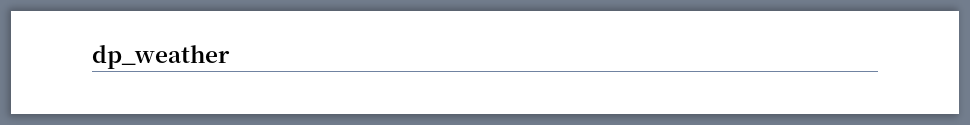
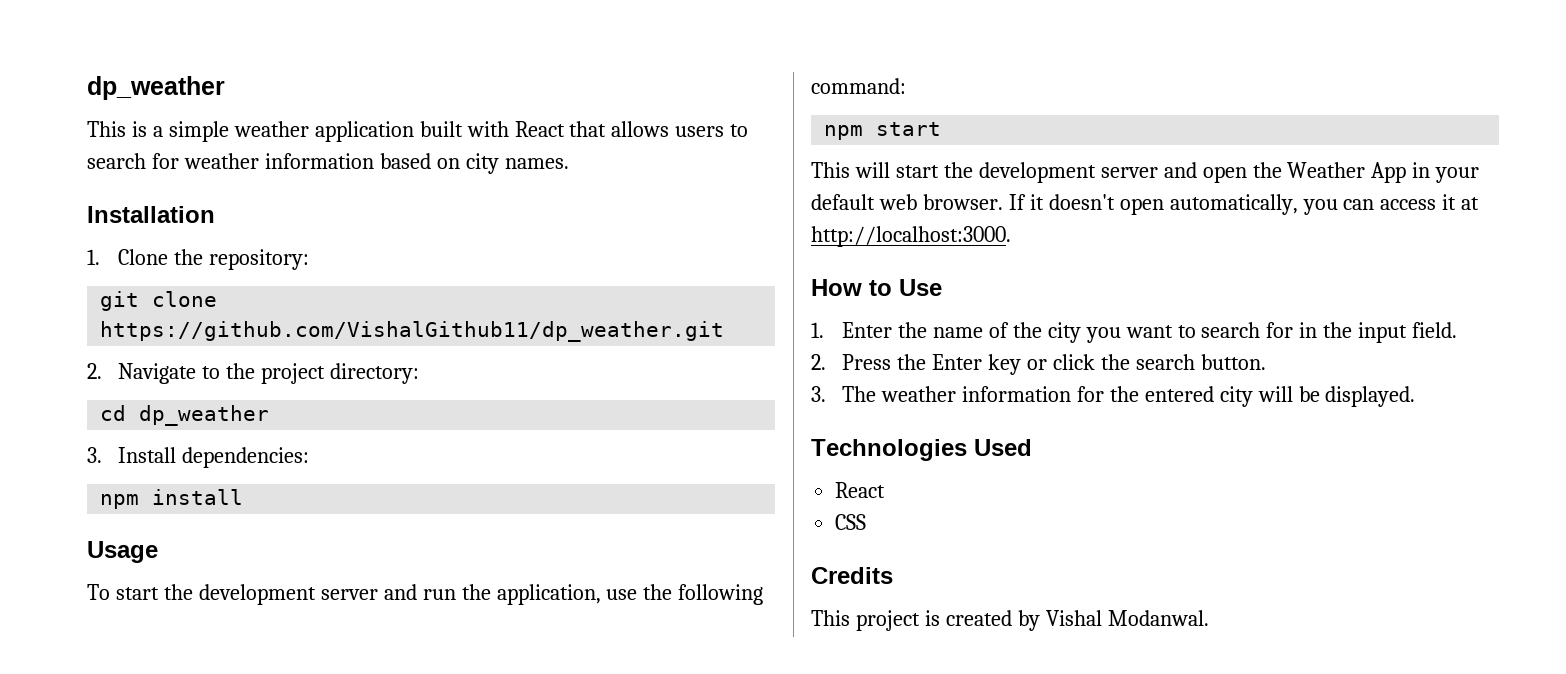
[92,45,230,69] dp_weather -> [87,76,225,100] [87,121,749,142] [87,153,569,174] [87,206,215,223] [87,249,309,270] [100,291,218,311] [100,321,725,342] [87,363,419,384] [100,405,270,426] [87,447,309,468] [100,489,244,509] [87,541,158,563] [87,584,764,605] [811,78,906,94] [824,122,942,140] [811,162,1480,183] [811,194,1480,215] [811,226,1011,247] [811,279,942,296] [811,322,1458,343] [811,354,1266,375] [811,386,1416,407] [811,439,1032,461] [835,482,886,498] [835,514,867,530] [811,567,893,584] [811,610,1209,631] dp_weather // This is a simple weather application built with React that allows users to search for weather information based on city names. // Installation // 1. Clone the repository: // git clone https://github.com/VishalGithub11/dp_weather.git // 2. Navigate to the project directory: // cd dp_weather // 3. Install dependencies: // npm install // Usage // To start the development server and run the application, use the following command: // npm start // This will start the development server and open the Weather App in your default web browser. If it doesn't open automatically, you can access it at http://localhost:3000. // How to Use // 1. Enter the name of the city you want to search for in the input field. // 2. Press the Enter key or click the search button. // 3. The weather information for the entered city will be displayed. // Technologies Used // React // CSS // Credits // This project is created by Vishal Modanwal.

